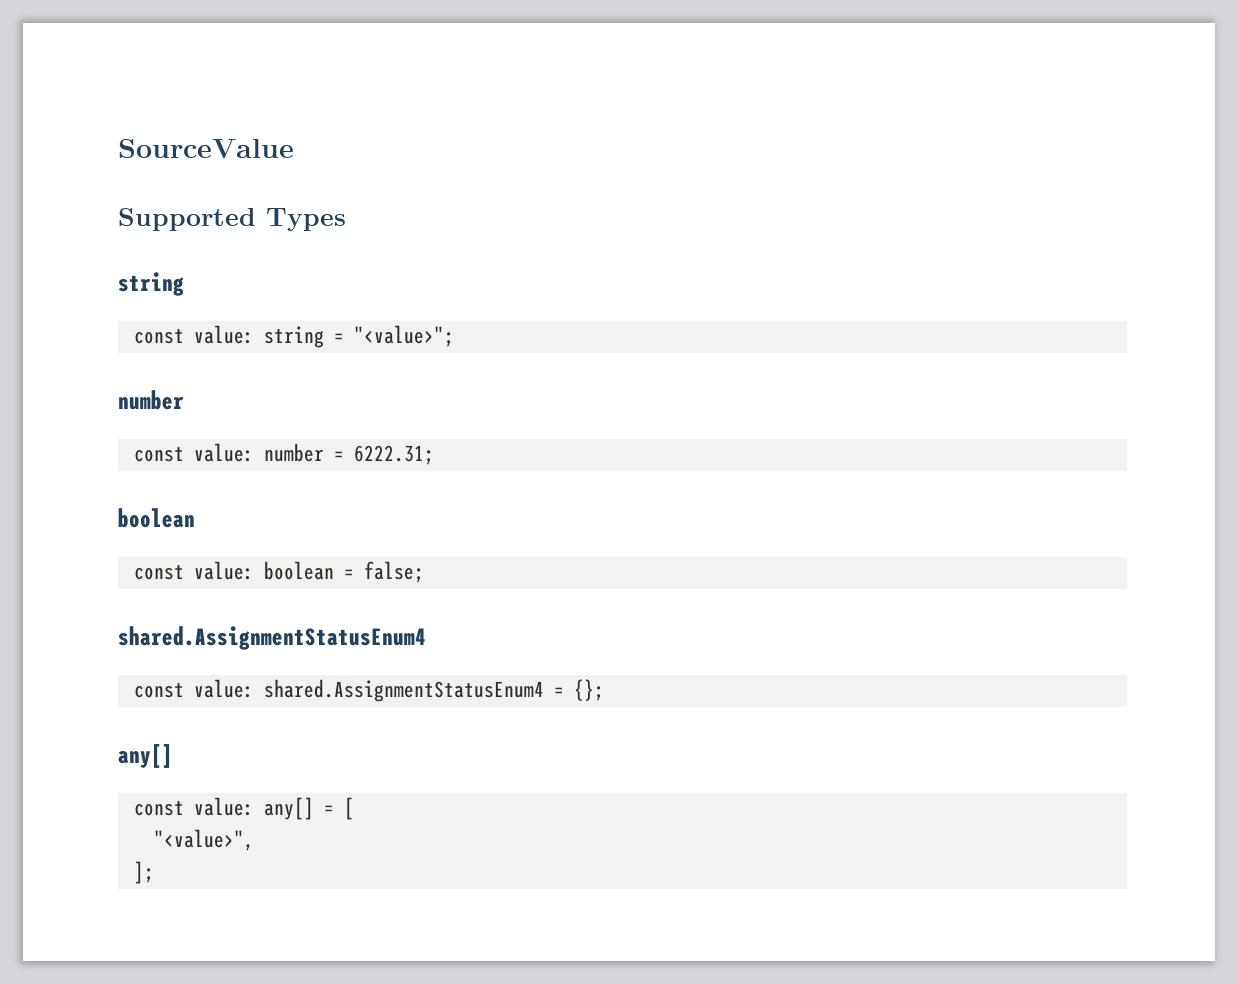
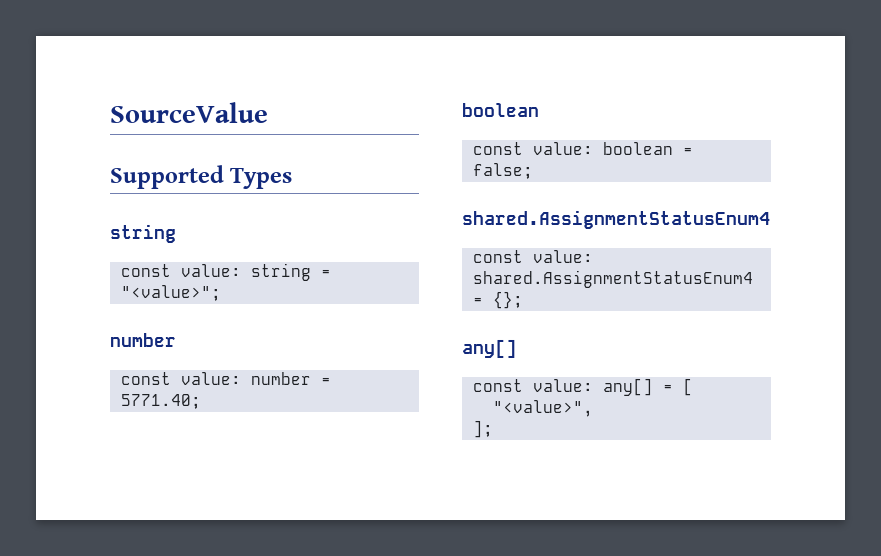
[353,445,434,465] 6222.31; -> [120,394,201,409] 5771.40;

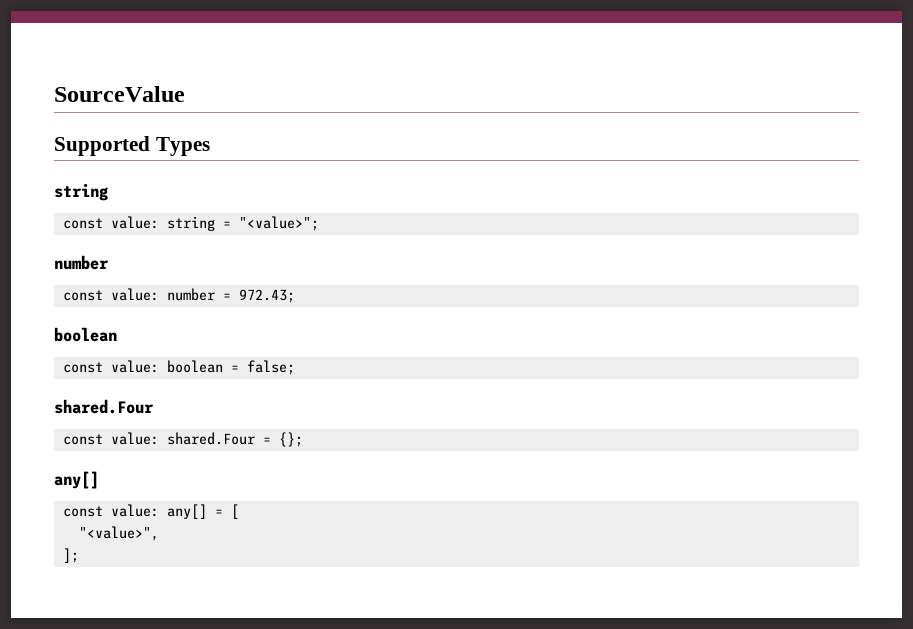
[120,394,201,409] 5771.40; -> [239,289,296,303] 972.43;
[462,210,770,229] [472,250,593,263] [472,270,753,288] shared.AssignmentStatusEnum4 // const value: shared.AssignmentStatusEnum4 -> [54,399,154,414] [63,432,256,445] shared.Four // const value: shared.Four

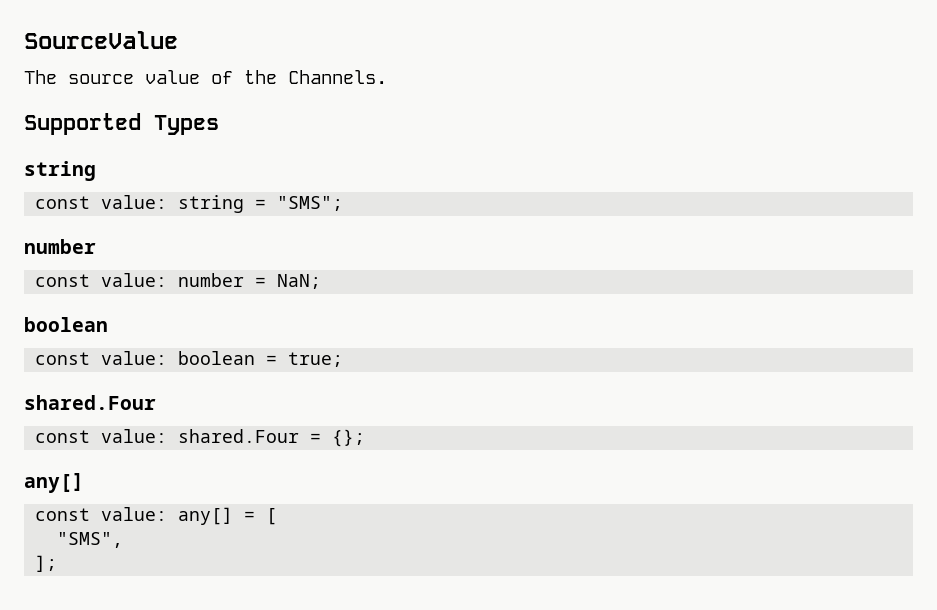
(185, 94) none -> [24,70,387,84] // The source value of the Channels.
[239,216,320,231] "<value>"; -> [277,196,344,211] "SMS";
[239,289,296,303] 972.43; -> [277,274,322,289] NaN;
[247,360,296,375] false; -> [288,352,344,367] true;
[79,526,160,541] "<value>", -> [57,532,124,548] "SMS",

